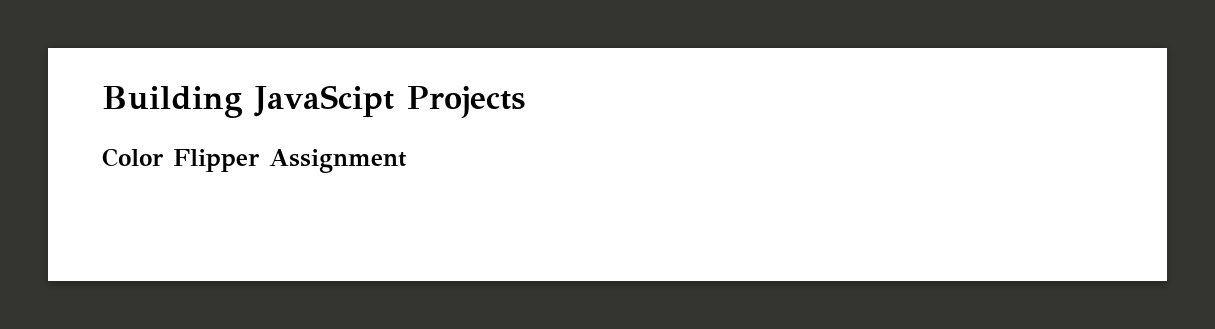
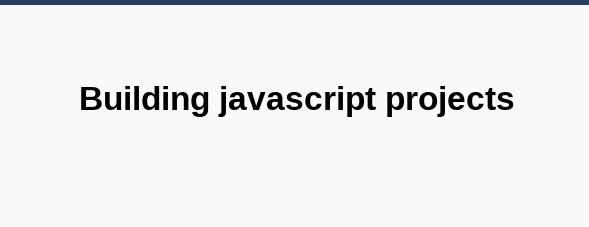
[254,85,525,118] [102,148,407,173] JavaScipt Projects // Color Flipper Assignment -> [218,86,516,117] javascript projects

